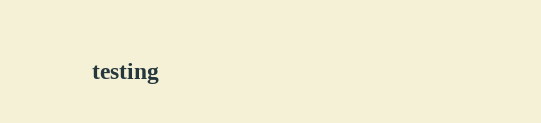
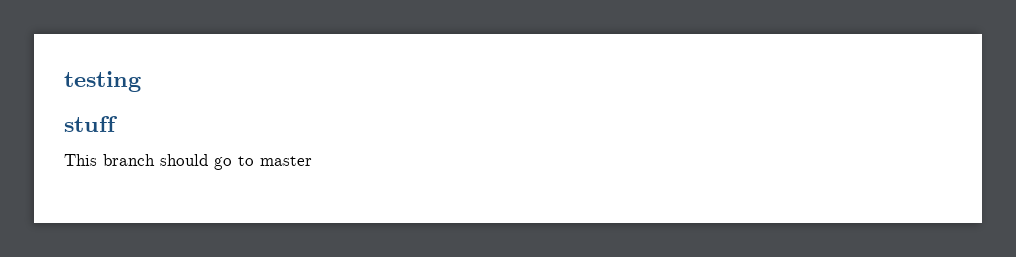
(159, 73) none -> [64,116,118,132] [64,154,312,170] // stuff // This branch should go to master

